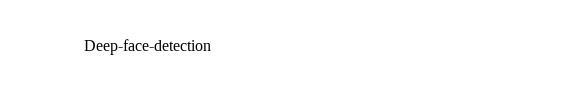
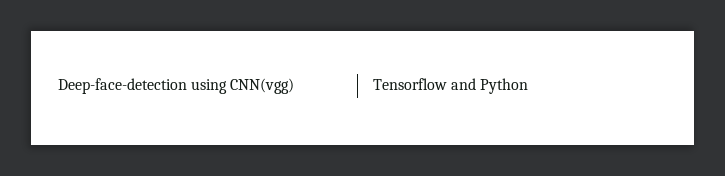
(211, 47) none -> [191,78,529,94] using CNN(vgg) Tensorflow and Python

